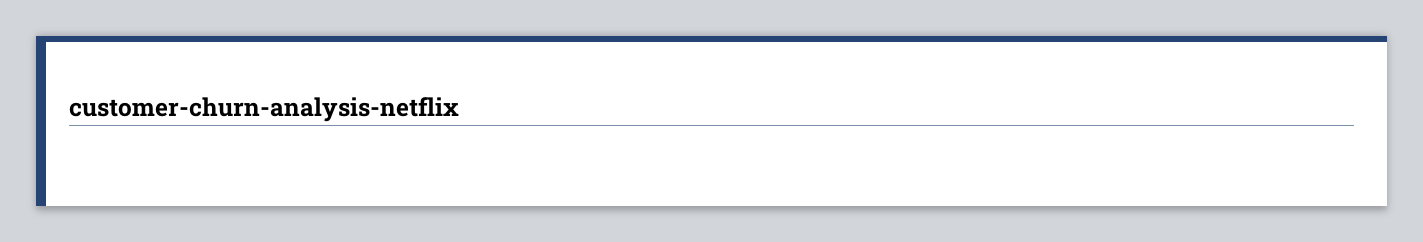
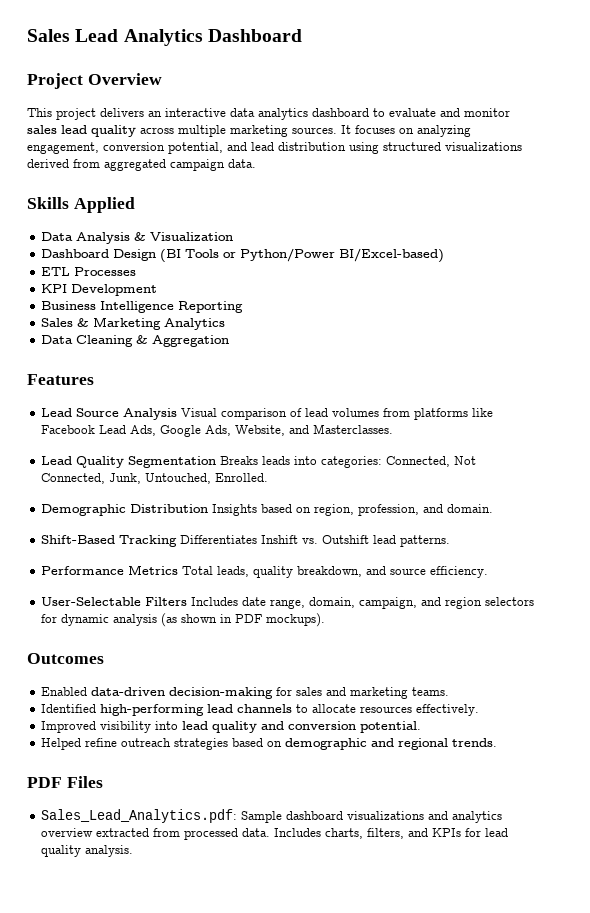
[69,97,459,122] customer-churn-analysis-netflix -> [27,29,302,46] [27,73,162,89] [27,108,510,120] [27,125,471,137] [27,142,522,154] [27,159,256,171] [27,197,135,213] [41,232,234,244] [41,248,445,263] [41,267,137,276] [41,284,158,296] [41,301,244,313] [41,317,226,330] [41,335,230,347] [27,374,94,385] [41,408,494,420] [41,424,394,437] [41,456,477,468] [41,473,269,484] [41,504,494,516] [41,535,451,547] [41,565,489,578] [41,597,535,609] [41,613,326,627] [27,653,104,664] [41,687,450,699] [41,704,480,716] [41,721,422,733] [41,738,498,750] [27,776,103,788] [41,809,503,823] [41,828,509,840] [41,845,134,857] Sales Lead Analytics Dashboard // Project Overview // This project delivers an interactive data analytics dashboard to evaluate and monitor sales lead quality across multiple marketing sources. It focuses on analyzing engagement, conversion potential, and lead distribution using structured visualizations derived from aggregated campaign data. // Skills Applied // Data Analysis & Visualization // Dashboard Design (BI Tools or Python/Power BI/Excel-based) // ETL Processes // KPI Development // Business Intelligence Reporting // Sales & Marketing Analytics // Data Cleaning & Aggregation // Features // Lead Source Analysis Visual comparison of lead volumes from platforms like Facebook Lead Ads, Google Ads, Website, and Masterclasses. // Lead Quality Segmentation Breaks leads into categories: Connected, Not Connected, Junk, Untouched, Enrolled. // Demographic Distribution Insights based on region, profession, and domain. // Shift-Based Tracking Differentiates Inshift vs. Outshift lead patterns. // Performance Metrics Total leads, quality breakdown, and source efficiency. // User-Selectable Filters Includes date range, domain, campaign, and region selectors for dynamic analysis (as shown in PDF mockups). // Outcomes // Enabled data-driven decision-making for sales and marketing teams. // Identified high-performing lead channels to allocate resources effectively. // Improved visibility into lead quality and conversion potential. // Helped refine outreach strategies based on demographic and regional trends. // PDF Files // Sales_Lead_Analytics.pdf: Sample dashboard visualizations and analytics overview extracted from processed data. Includes charts, filters, and KPIs for lead quality analysis.

